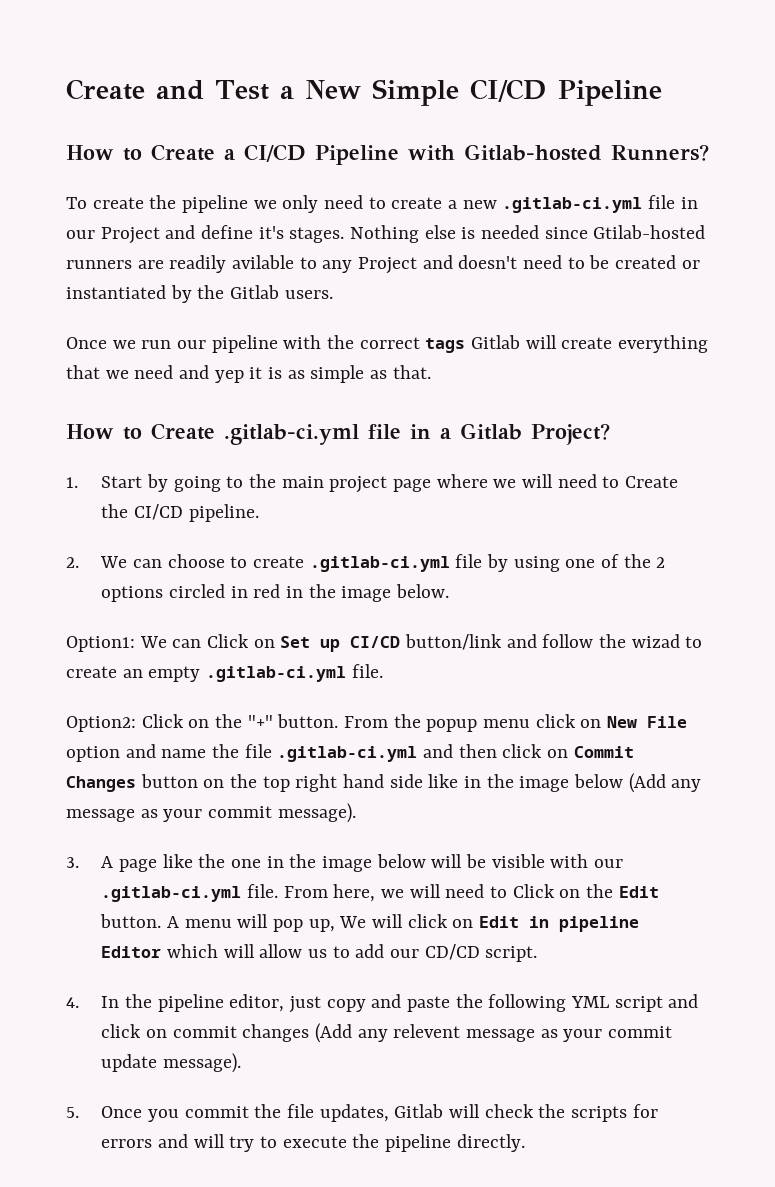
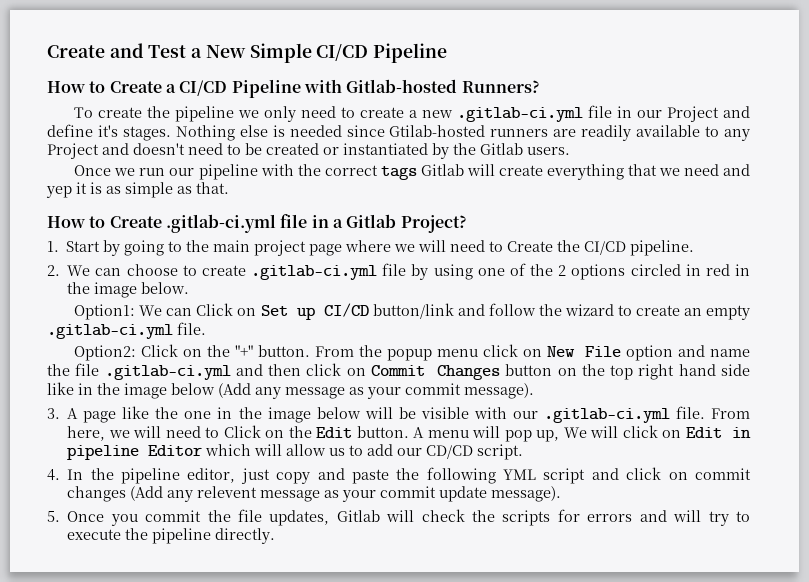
[232,255,295,269] avilable -> [636,125,701,137] available
[631,634,680,648] wizad -> [564,304,614,316] wizard

